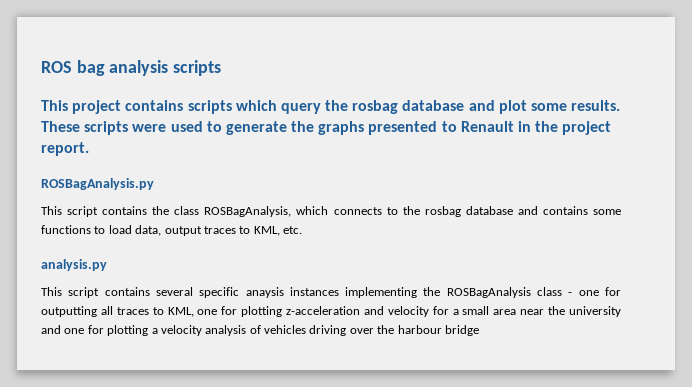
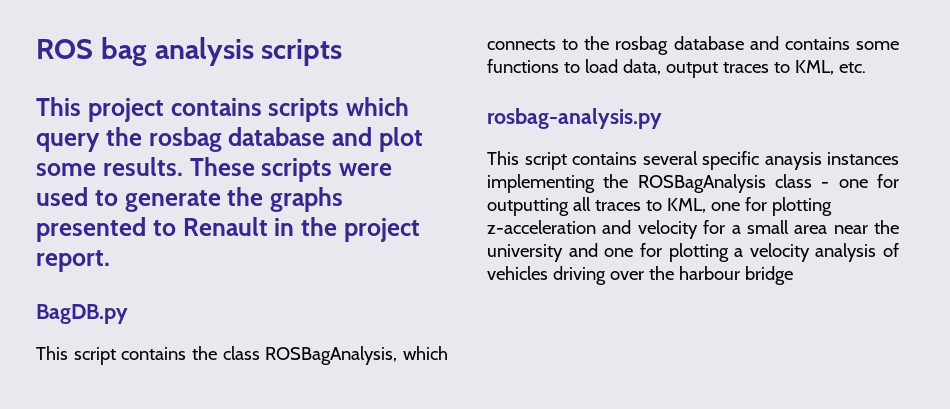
[41,178,154,190] ROSBagAnalysis.py -> [36,304,128,324] BagDB.py
[41,259,107,271] analysis.py -> [487,108,662,129] rosbag-analysis.py

